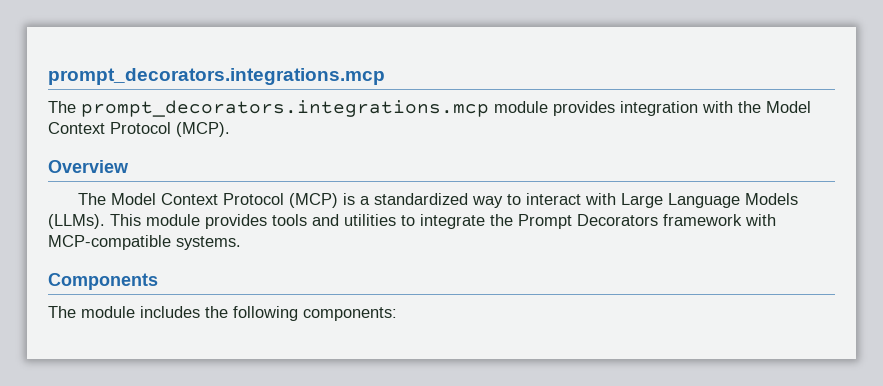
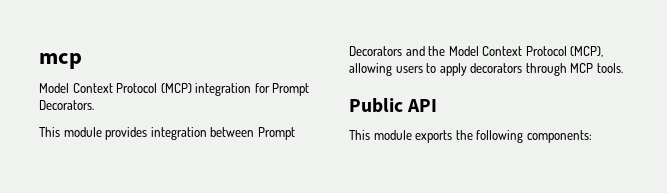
[48,68,385,85] [48,100,811,117] [48,122,230,137] [48,160,129,173] [77,193,798,208] [48,214,776,229] [48,235,241,250] [48,273,158,290] [48,306,200,318] prompt_decorators.integrations.mcp // The prompt_decorators.integrations.mcp module provides integration with the Model Context Protocol (MCP). // Overview // The Model Context Protocol (MCP) is a standardized way to interact with Large Language Models (LLMs). This module provides tools and utilities to integrate the Prompt Decorators framework with MCP-compatible systems. // Components // The module includes -> [39,53,82,69] [39,83,310,96] [39,100,94,110] [39,127,295,140] [349,46,604,57] [349,63,623,76] [349,98,438,113] [349,130,453,143] mcp // Model Context Protocol (MCP) integration for Prompt Decorators. // This module provides integration between Prompt Decorators and the Model Context Protocol (MCP), allowing users to apply decorators through MCP tools. // Public API // This module exports

